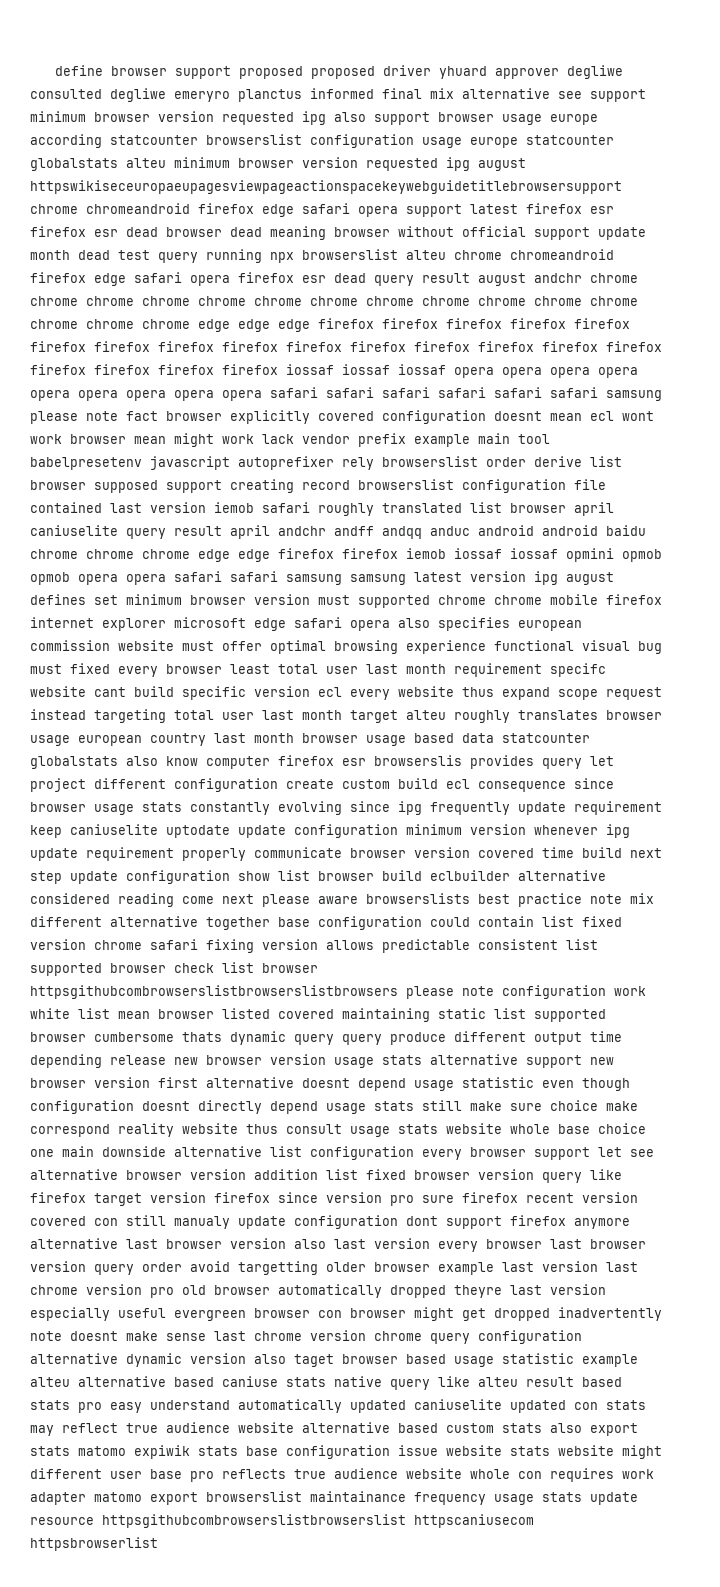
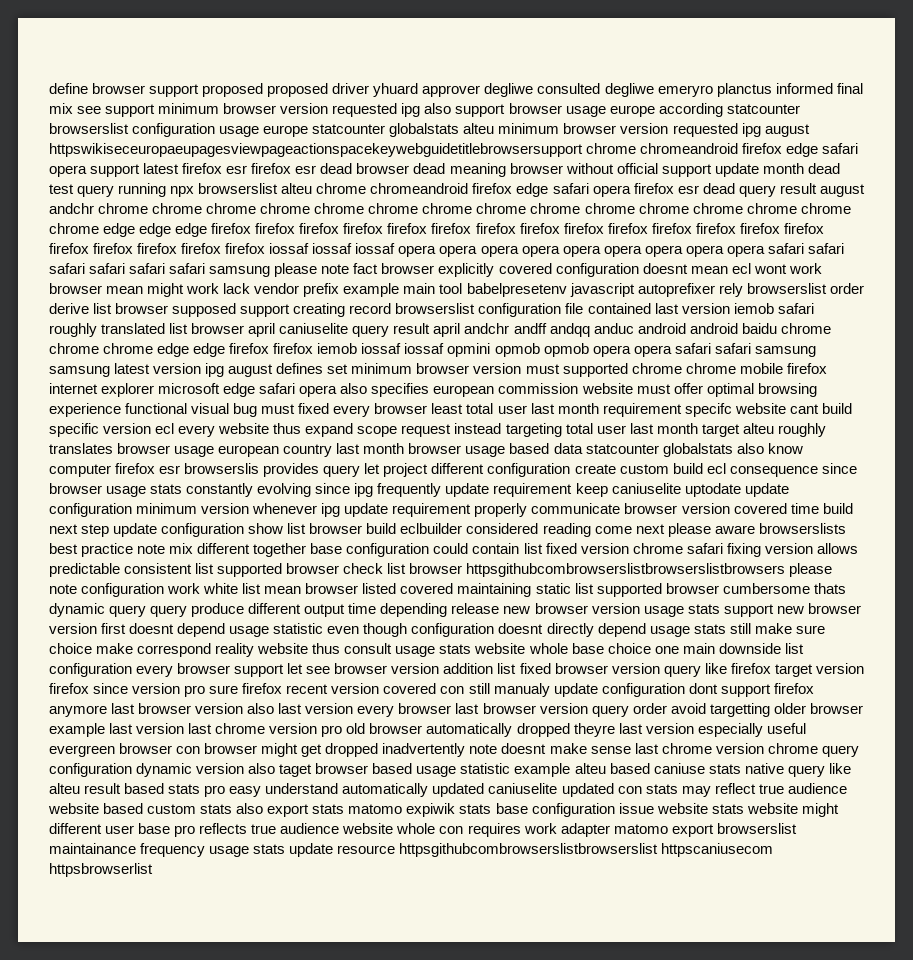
[462,88,550,99] alternative -> (73, 108) none
[518,870,606,881] alternative -> (463, 528) none
[110,916,198,927] alternative -> (251, 548) none
[430,1054,518,1065] alternative -> (720, 609) none
[206,1077,294,1088] alternative -> (127, 628) none
[174,1146,262,1157] alternative -> (781, 648) none
[30,1169,118,1180] alternative -> (331, 670) none
[30,1238,118,1249] alternative -> (107, 711) none
[30,1353,118,1364] alternative -> (132, 770) none
[78,1376,166,1387] alternative -> (606, 768) none
[302,1422,390,1433] alternative -> (99, 808) none

